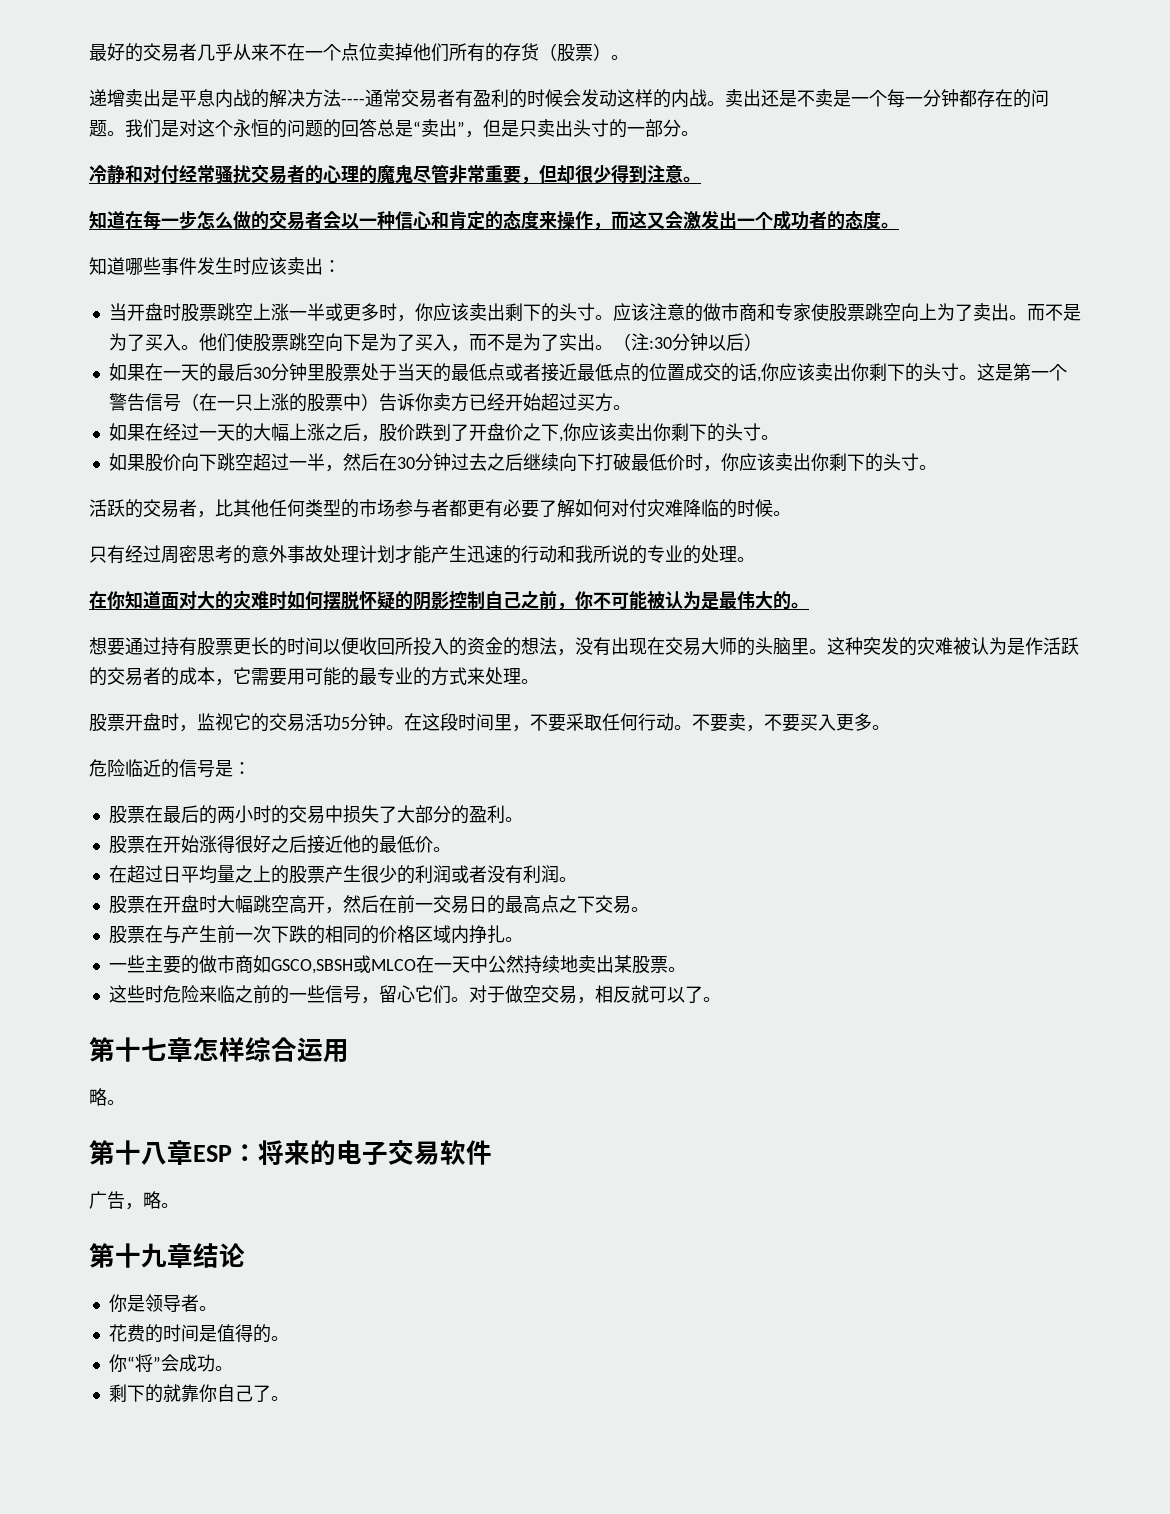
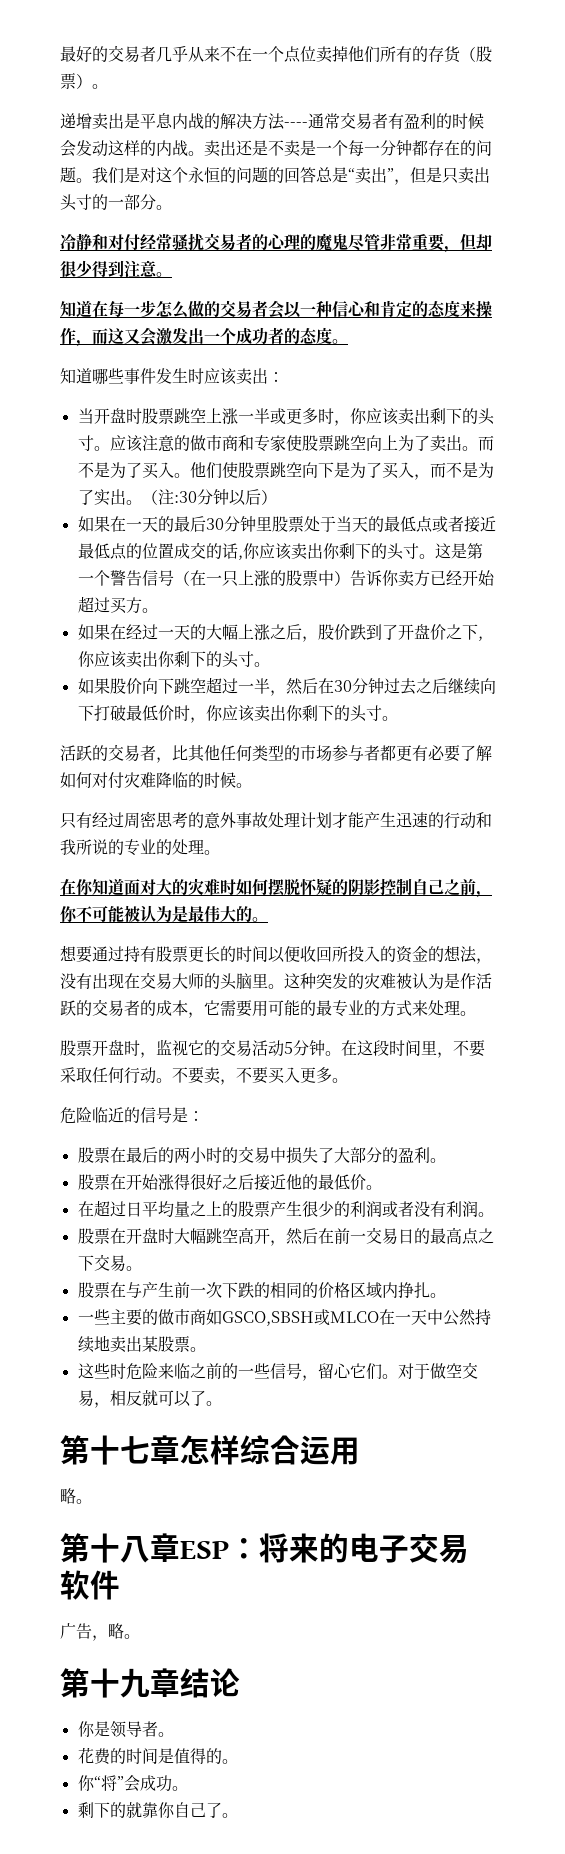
[323,713,341,731] 功 -> [268,1040,284,1057] 动

